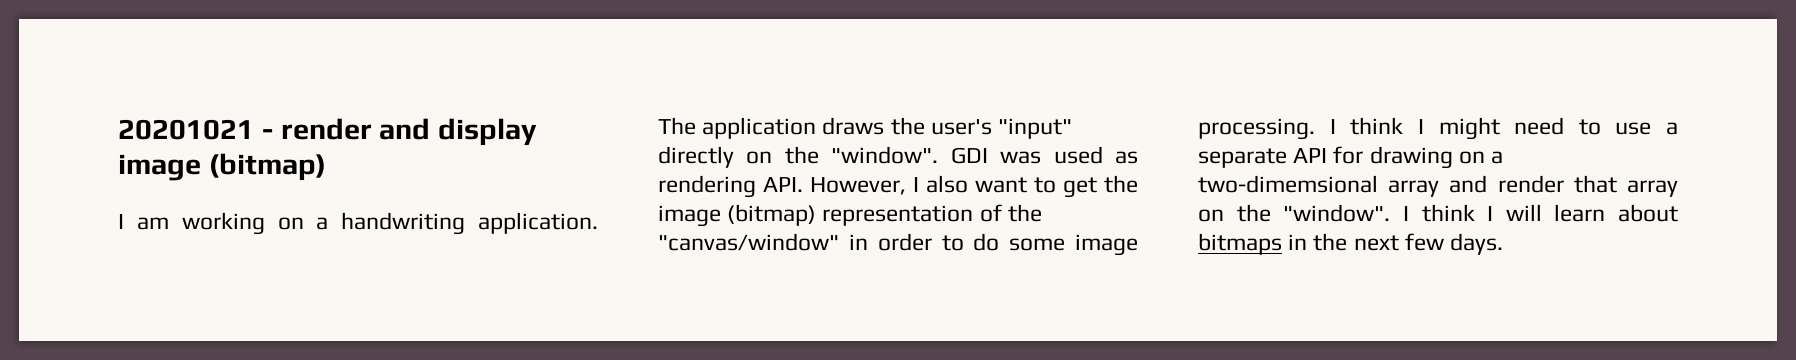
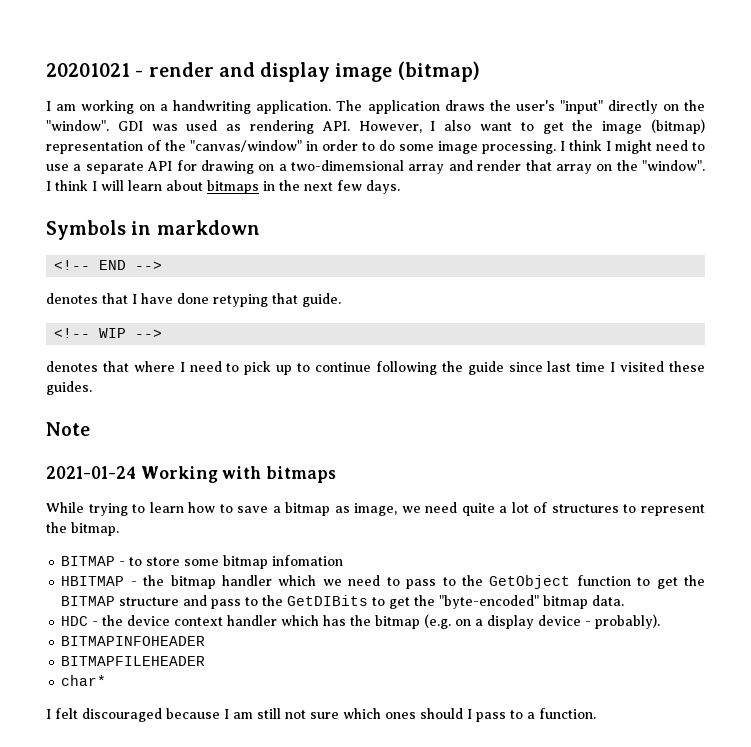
(1504, 244) none -> [46,220,260,240] [54,260,163,270] [46,293,341,307] [54,328,163,338] [46,361,706,375] [46,381,92,395] [46,422,90,436] [46,466,337,483] [46,502,705,516] [46,522,119,536] [61,555,344,569] [61,575,706,589] [61,595,625,609] [61,614,661,629] [61,636,206,646] [61,656,206,666] [61,675,107,686] [46,708,596,722] // Symbols in markdown // <!-- END --> // denotes that I have done retyping that guide. // <!-- WIP --> // denotes that where I need to pick up to continue following the guide since last time I visited these guides. // Note // 2021-01-24 Working with bitmaps // While trying to learn how to save a bitmap as image, we need quite a lot of structures to represent the bitmap. // BITMAP - to store some bitmap infomation // HBITMAP - the bitmap handler which we need to pass to the GetObject function to get the BITMAP structure and pass to the GetDIBits to get the "byte-encoded" bitmap data. // HDC - the device context handler which has the bitmap (e.g. on a display device - probably). // BITMAPINFOHEADER // BITMAPFILEHEADER // char* // I felt discouraged because I am still not sure which ones should I pass to a function.

